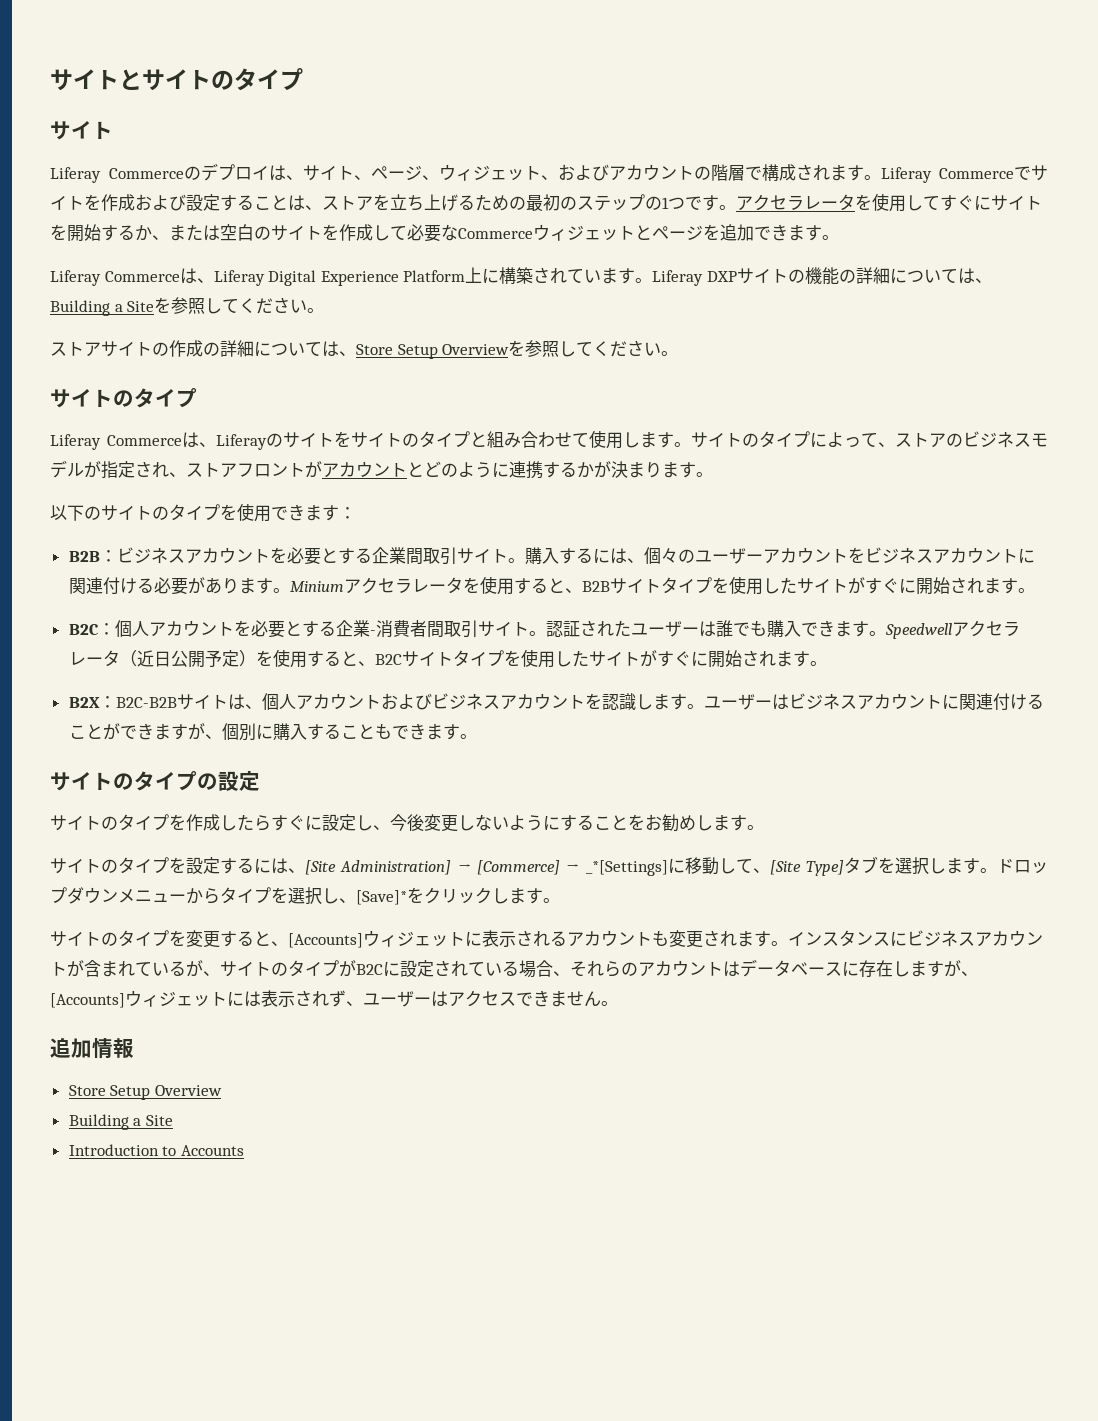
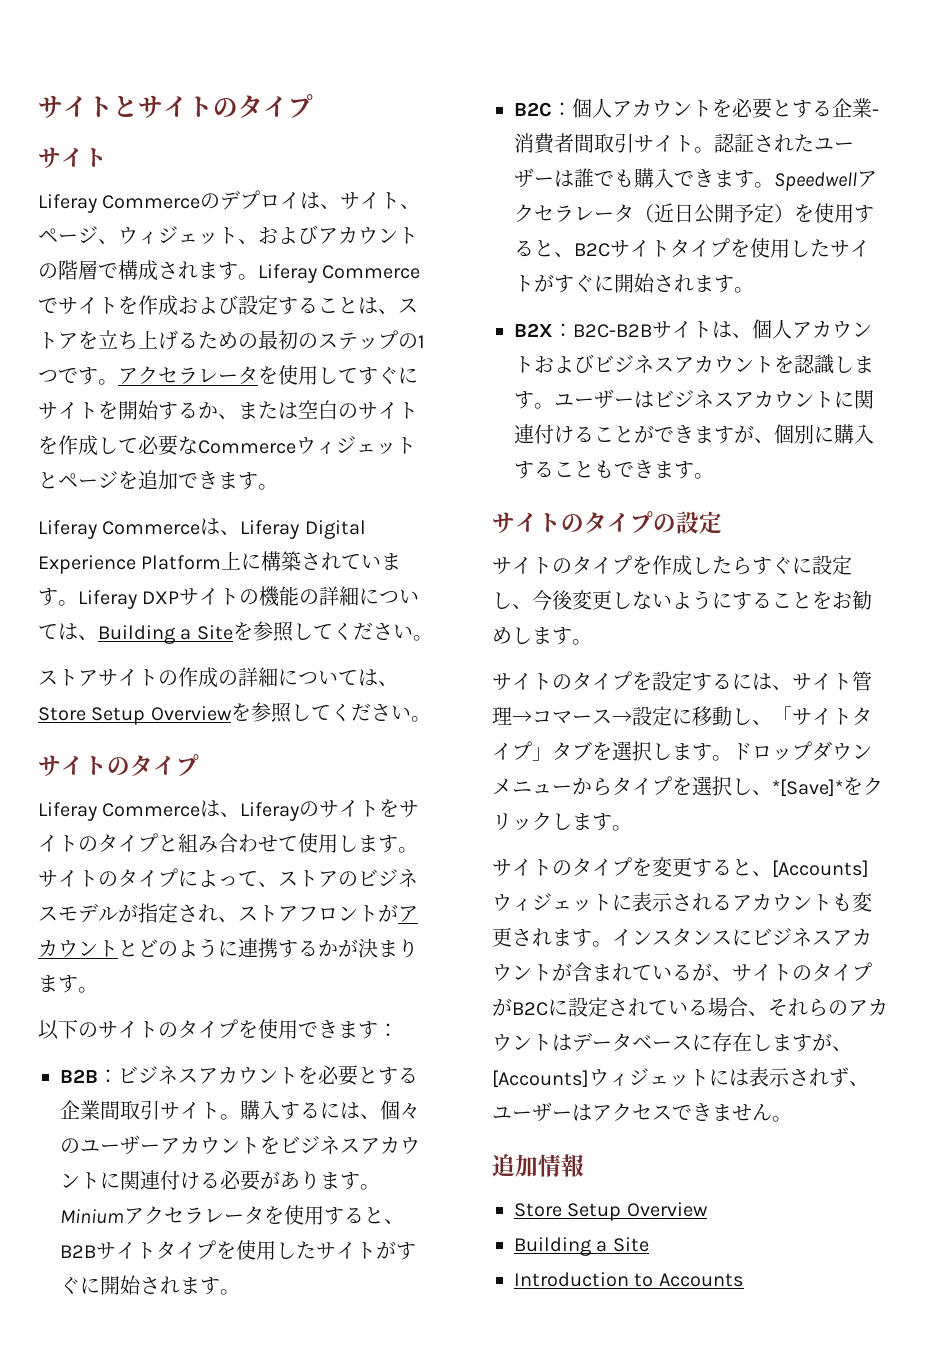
[305,857,844,876] [Site Administration] → [Commerce] → _*[Settings]に移動して、[Site Type] -> [792,671,872,691] [492,706,872,726] [492,741,552,761] サイト管理→コマース→設定に移動し、「サイトタイプ」
[356,890,407,905] [Save]* -> [772,779,843,797] *[Save]*

